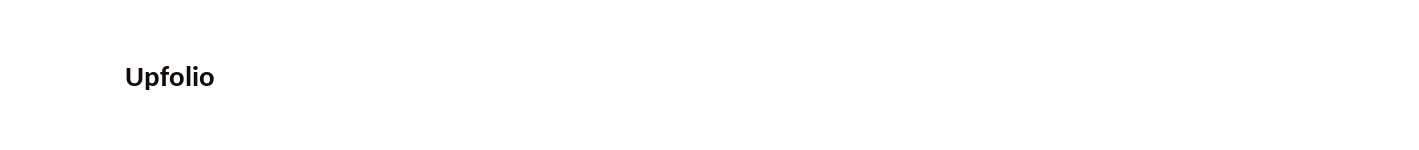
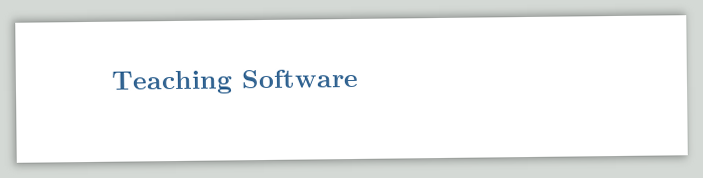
[125,66,215,90] Upfolio -> [111,68,358,95] Teaching Software

